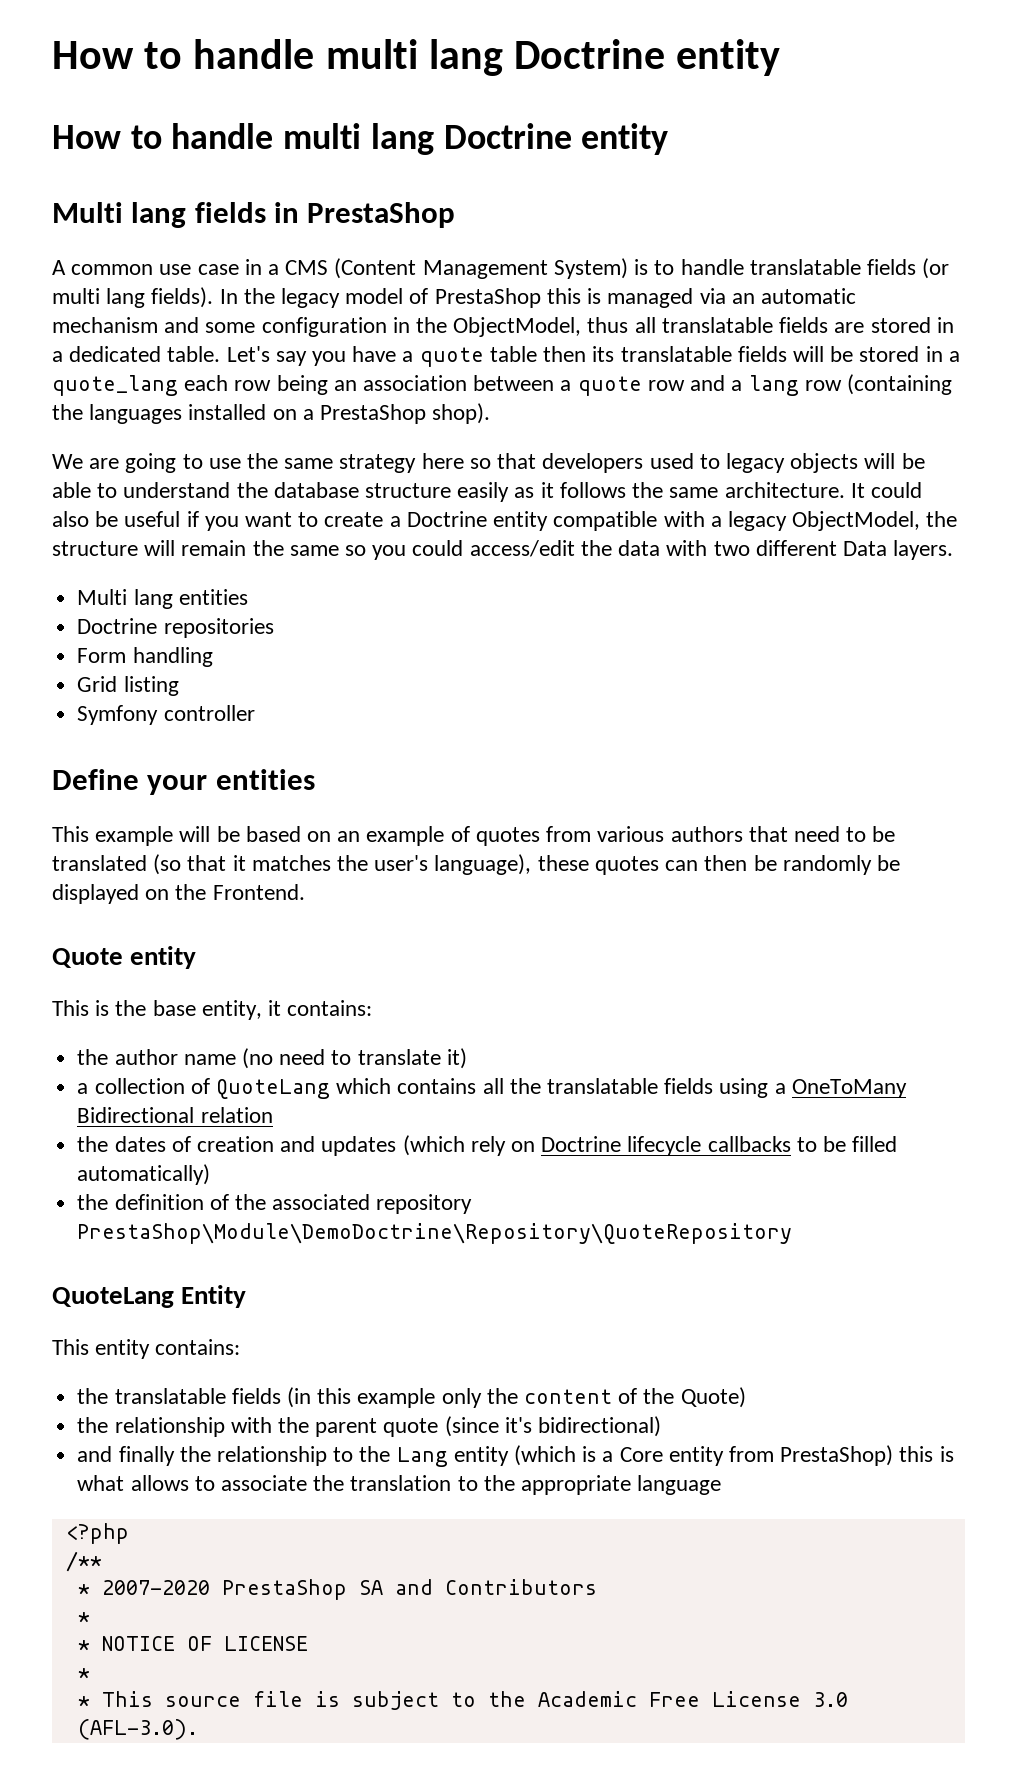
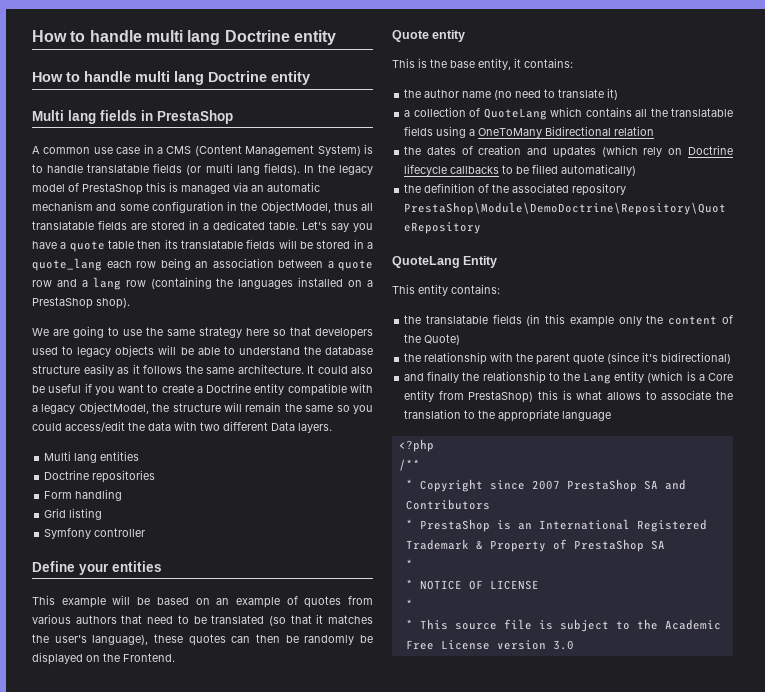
[101,1580,210,1595] 2007-2020 -> [419,479,560,492] Copyright since 2007
(597, 1587) none -> [405,519,707,532] [405,539,665,552] // * PrestaShop is an International Registered Trademark & Property of PrestaShop SA
[812,1692,848,1707] [77,1719,198,1740] 3.0 (AFL-3.0). -> [496,640,574,650] version 3.0

